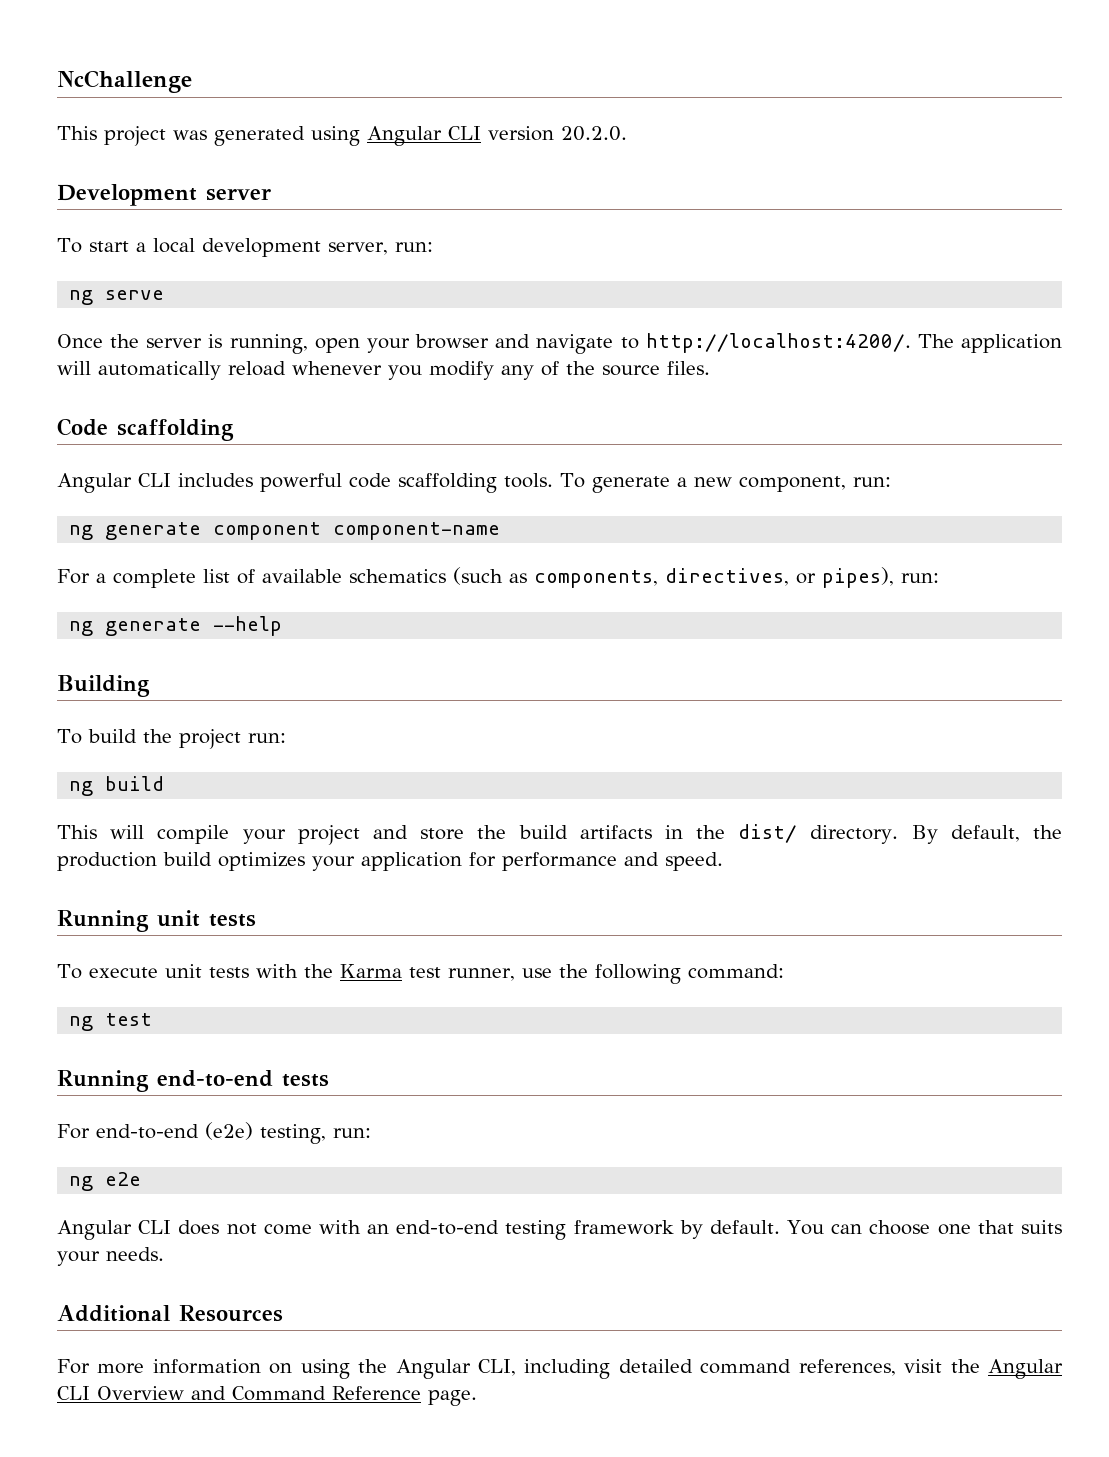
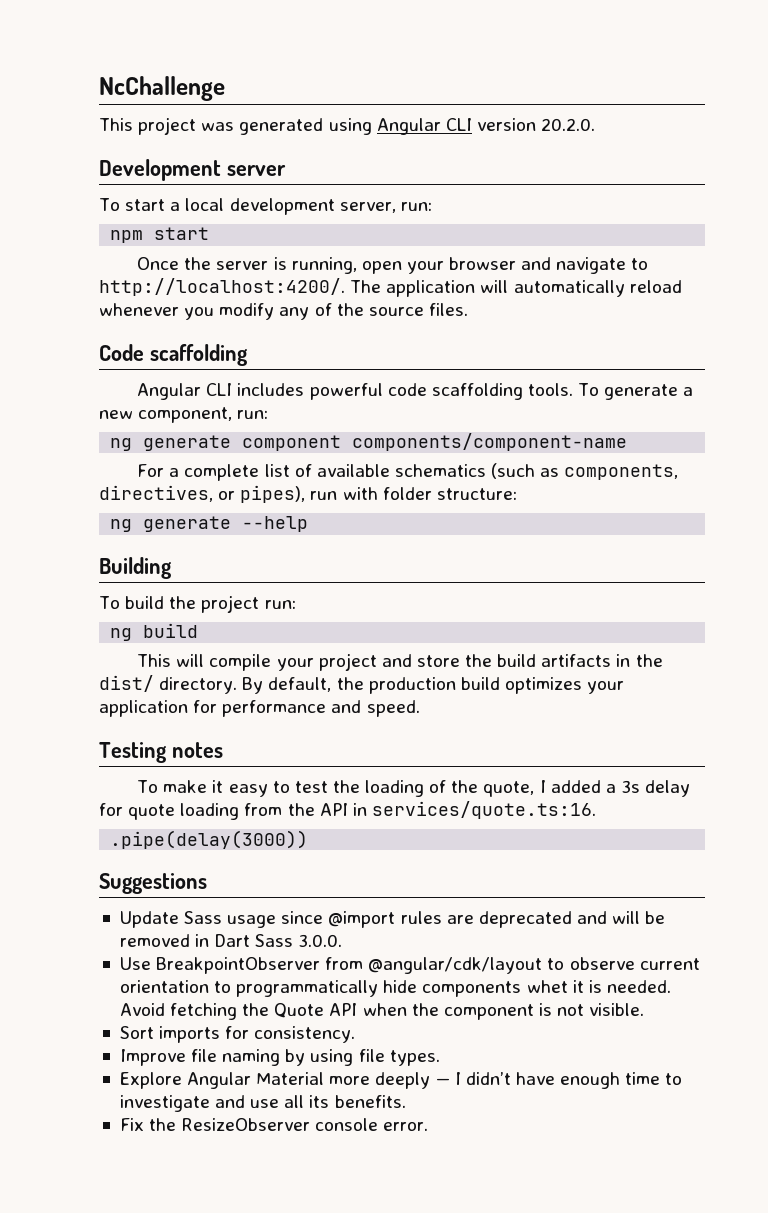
[69,290,165,305] ng serve -> [110,227,210,243] npm start
[333,522,501,540] component-name -> [352,433,628,451] components/component-name
[901,573,939,583] run: -> [310,487,517,500] run with folder structure:
[57,910,256,932] [57,964,784,984] [69,1013,153,1031] [57,1070,329,1092] [57,1122,371,1144] [69,1172,142,1191] [57,1220,1062,1240] [57,1247,164,1266] [57,1305,283,1322] [57,1359,1063,1379] [57,1386,477,1406] Running unit tests // To execute unit tests with the Karma test runner, use the following command: // ng test // Running end-to-end tests // For end-to-end (e2e) testing, run: // ng e2e // Angular CLI does not come with an end-to-end testing framework by default. You can choose one that suits your needs. // Additional Resources // For more information on using the Angular CLI, including detailed command references, visit the Angular CLI Overview and Command Reference page. -> [99,742,223,763] [137,780,691,797] [99,801,596,820] [110,830,309,849] [99,873,207,894] [119,911,666,928] [119,934,343,947] [119,957,700,974] [119,980,671,997] [119,1003,645,1020] [119,1026,356,1043] [119,1049,440,1066] [119,1072,683,1089] [119,1095,406,1112] [119,1118,429,1131] Testing notes // To make it easy to test the loading of the quote, I added a 3s delay for quote loading from the API in services/quote.ts:16. // .pipe(delay(3000)) // Suggestions // Update Sass usage since @import rules are deprecated and will be removed in Dart Sass 3.0.0. // Use BreakpointObserver from @angular/cdk/layout to observe current orientation to programmatically hide components whet it is needed. Avoid fetching the Quote API when the component is not visible. // Sort imports for consistency. // Improve file naming by using file types. // Explore Angular Material more deeply — I didn’t have enough time to investigate and use all its benefits. // Fix the ResizeObserver console error.

